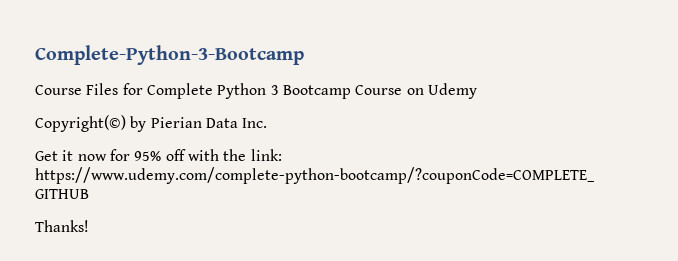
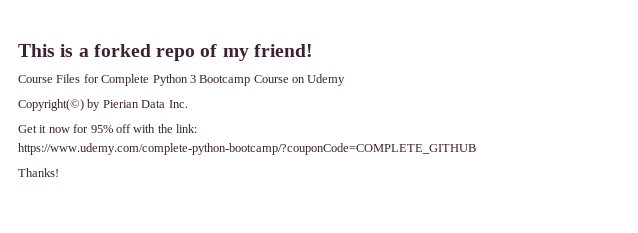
[35,45,304,65] Complete-Python-3-Bootcamp -> [18,44,313,61] This is a forked repo of my friend!

